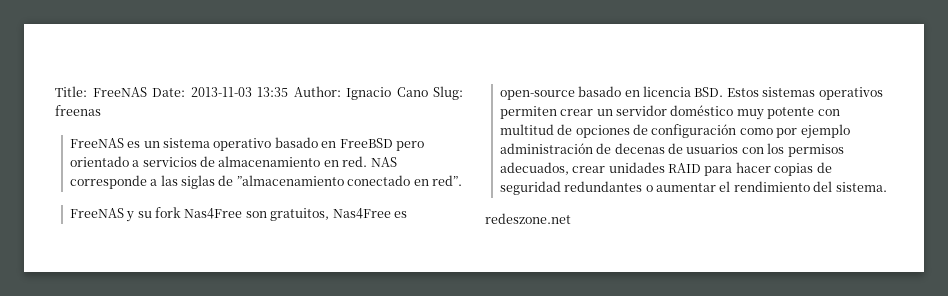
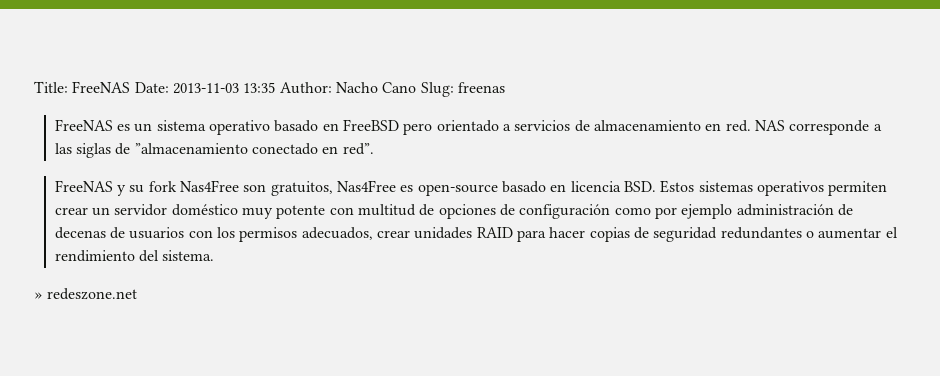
[346,87,391,100] Ignacio -> [335,82,378,93] Nacho
(887, 187) none -> [34,292,43,299] »

